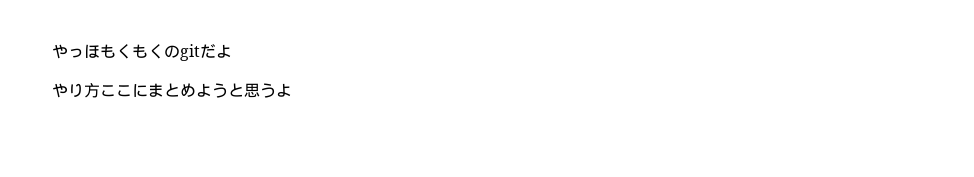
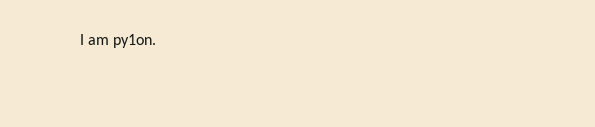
[52,44,232,61] [52,83,292,98] やっほもくもくのgitだよ // やり方ここにまとめようと思うよ -> [80,34,157,48] I am py1on.

